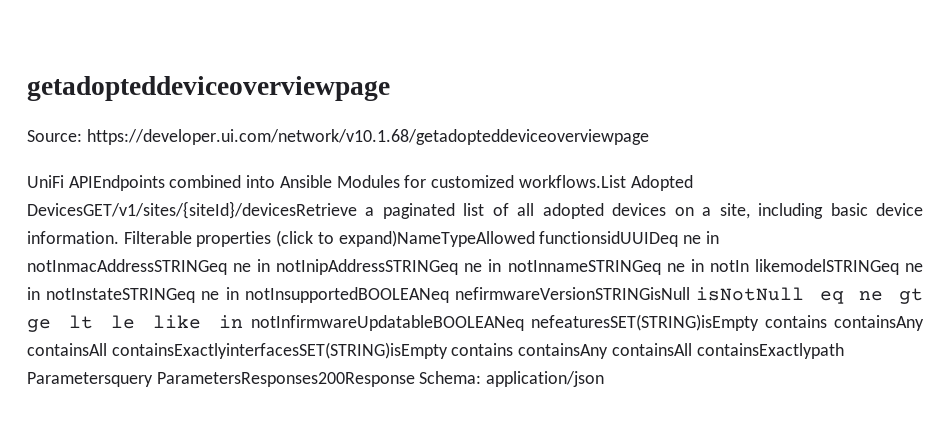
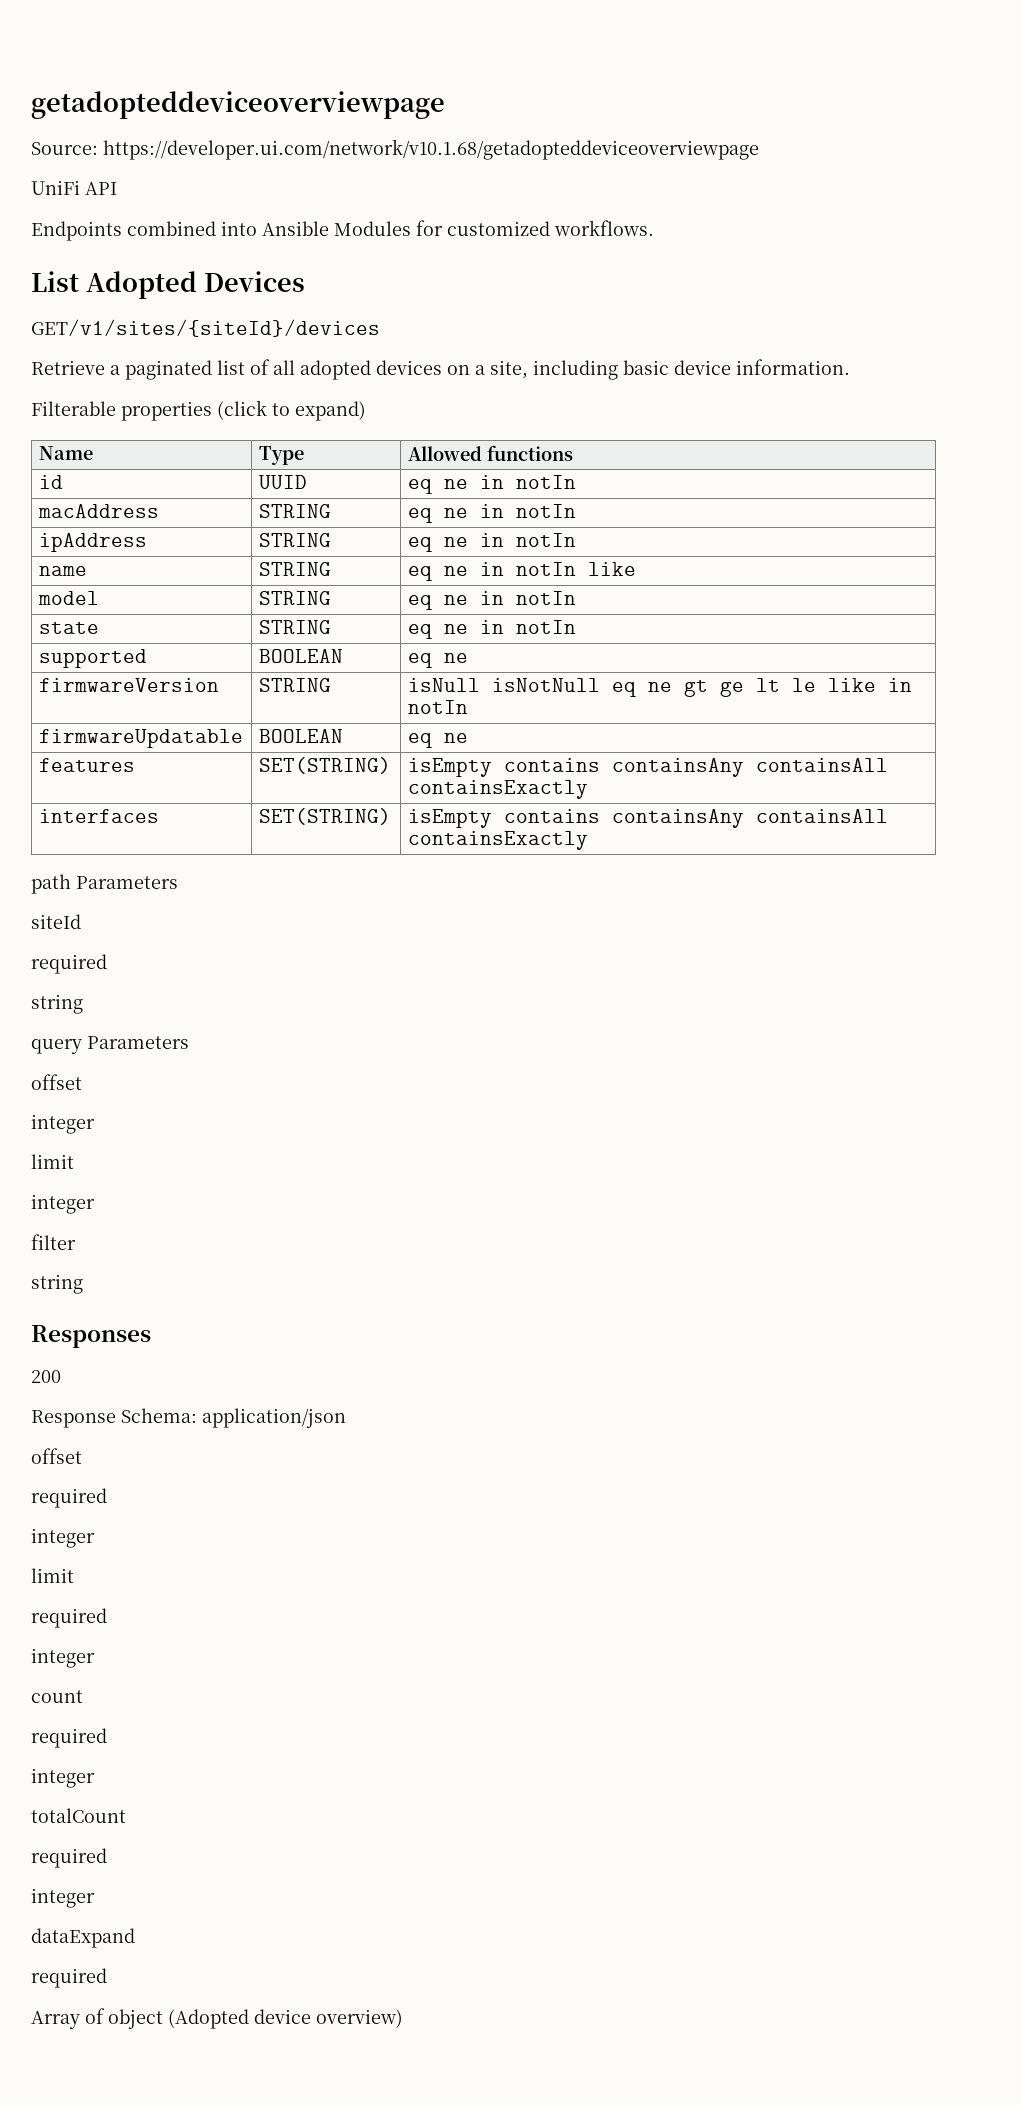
[68,175,165,191] APIEndpoints -> [85,182,117,195] [31,221,122,241] API // Endpoints
[518,175,693,191] [27,201,357,219] workflows.List Adopted DevicesGET/v1/sites/{siteId}/devicesRetrieve -> [554,220,654,236] [31,271,305,299] [31,319,380,337] [31,360,105,375] workflows. // List Adopted Devices // GET/v1/sites/{siteId}/devices // Retrieve
(119, 237) none -> (850, 367) //
[338,230,719,247] [27,259,924,275] [27,287,690,303] expand)NameTypeAllowed functionsidUUIDeq ne in notInmacAddressSTRINGeq ne in notInipAddressSTRINGeq ne in notInnameSTRINGeq ne in notIn likemodelSTRINGeq ne in notInstateSTRINGeq ne in notInsupportedBOOLEANeq nefirmwareVersionSTRINGisNull -> [295,401,366,421] [38,446,93,460] [258,446,304,465] [407,445,573,461] [38,475,63,489] [258,475,307,489] [407,475,576,494] [37,504,159,518] [258,504,331,518] [407,504,576,523] [38,533,147,552] [258,533,331,547] [407,533,576,552] [38,566,87,576] [258,562,331,576] [407,562,636,581] [37,591,99,605] [258,591,331,605] [407,591,576,610] [38,622,99,634] [258,620,331,634] [407,620,576,639] [38,649,147,668] [258,649,343,663] [407,653,468,668] [38,678,219,692] [258,678,331,692] [407,678,480,692] expand) // Name | Type | Allowed functions // id | UUID | eq ne in notIn // macAddress | STRING | eq ne in notIn // ipAddress | STRING | eq ne in notIn // name | STRING | eq ne in notIn like // model | STRING | eq ne in notIn // state | STRING | eq ne in notIn // supported | BOOLEAN | eq ne // firmwareVersion | STRING | isNull
[250,314,925,331] [27,342,844,359] [27,371,605,387] notInfirmwareUpdatableBOOLEANeq nefeaturesSET(STRING)isEmpty contains containsAny containsAll containsExactlyinterfacesSET(STRING)isEmpty contains containsAny containsAll containsExactlypath Parametersquery ParametersResponses200Response Schema: application/json -> [407,700,468,714] [38,729,243,748] [258,729,343,743] [407,733,468,748] [38,758,135,772] [258,757,391,774] [407,758,888,777] [407,780,588,799] [38,809,159,823] [258,808,391,825] [407,809,888,828] [407,831,588,850] [31,874,178,894] [31,914,81,929] [31,954,107,974] [31,994,83,1014] [31,1036,189,1054] [31,1074,82,1090] [31,1114,95,1134] [31,1154,74,1169] [31,1194,95,1214] [31,1234,76,1250] [31,1274,83,1294] [31,1325,151,1348] [31,1370,61,1383] [31,1408,346,1428] [31,1448,82,1464] [31,1488,107,1508] [31,1528,95,1548] [31,1568,74,1583] [31,1608,107,1628] [31,1648,95,1668] [31,1690,83,1703] [31,1728,107,1748] [31,1768,95,1788] [31,1808,126,1823] [31,1848,107,1868] [31,1888,95,1908] [31,1928,135,1948] [31,1968,107,1988] [31,2008,403,2029] notIn // firmwareUpdatable | BOOLEAN | eq ne // features | SET(STRING) | isEmpty contains containsAny containsAll containsExactly // interfaces | SET(STRING) | isEmpty contains containsAny containsAll containsExactly // path Parameters // siteId // required // string // query Parameters // offset // integer // limit // integer // filter // string // Responses // 200 // Response Schema: application/json // offset // required // integer // limit // required // integer // count // required // integer // totalCount // required // integer // dataExpand // required // Array of object (Adopted device overview)

